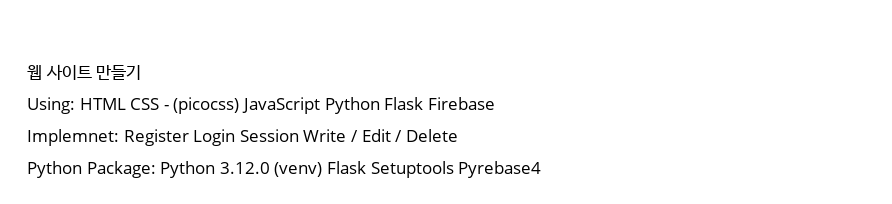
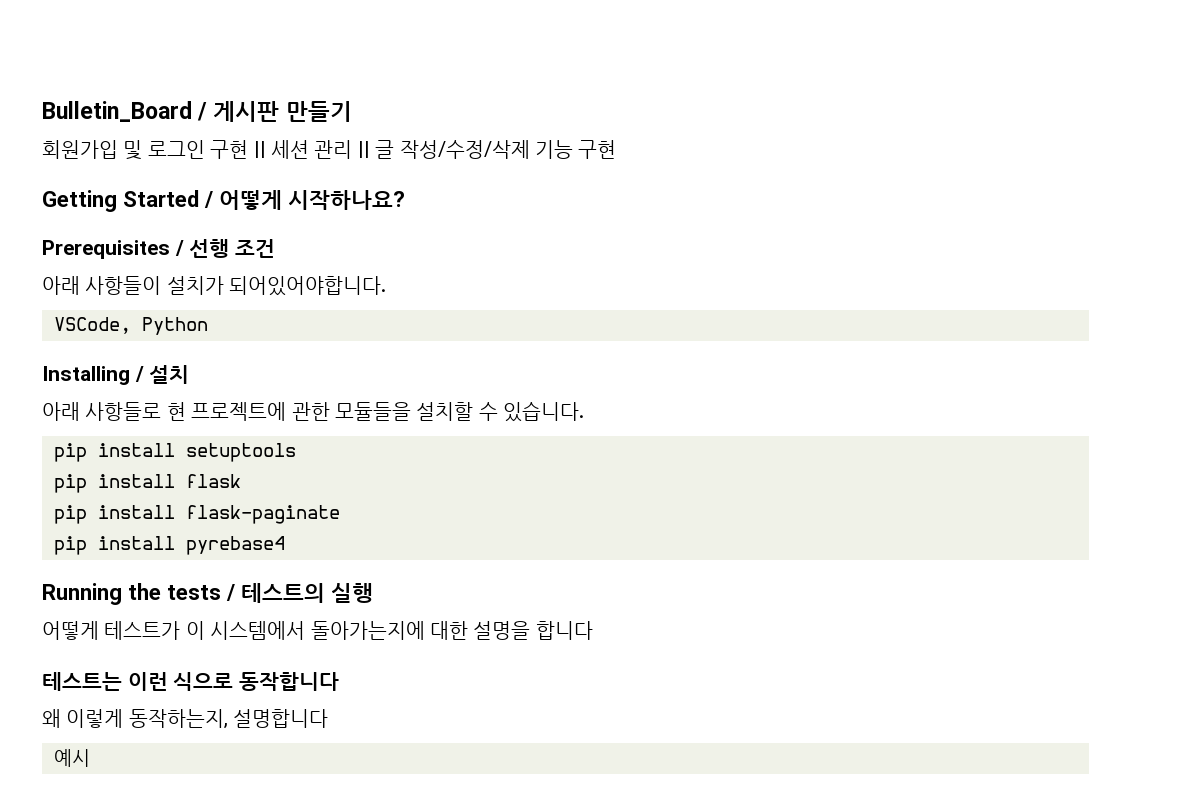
[27,64,142,80] [27,97,495,114] [27,129,458,146] [27,161,542,178] 웹 사이트 만들기 // Using: HTML CSS - (picocss) JavaScript Python Flask Firebase // Implemnet: Register Login Session Write / Edit / Delete // Python Package: Python 3.12.0 (venv) Flask Setuptools Pyrebase4 -> [42,101,352,122] [42,140,617,160] [42,190,405,212] [42,239,276,259] [42,276,387,296] [54,317,208,335] [42,365,190,385] [42,401,585,422] [54,443,296,462] [54,474,241,493] [54,505,340,524] [54,536,285,555] [42,583,373,605] [42,621,593,640] [42,672,340,691] [42,709,329,729] [54,749,90,767] Bulletin_Board / 게시판 만들기 // 회원가입 및 로그인 구현 || 세션 관리 || 글 작성/수정/삭제 기능 구현 // Getting Started / 어떻게 시작하나요? // Prerequisites / 선행 조건 // 아래 사항들이 설치가 되어있어야합니다. // VSCode, Python // Installing / 설치 // 아래 사항들로 현 프로젝트에 관한 모듈들을 설치할 수 있습니다. // pip install setuptools // pip install flask // pip install flask-paginate // pip install pyrebase4 // Running the tests / 테스트의 실행 // 어떻게 테스트가 이 시스템에서 돌아가는지에 대한 설명을 합니다 // 테스트는 이런 식으로 동작합니다 // 왜 이렇게 동작하는지, 설명합니다 // 예시

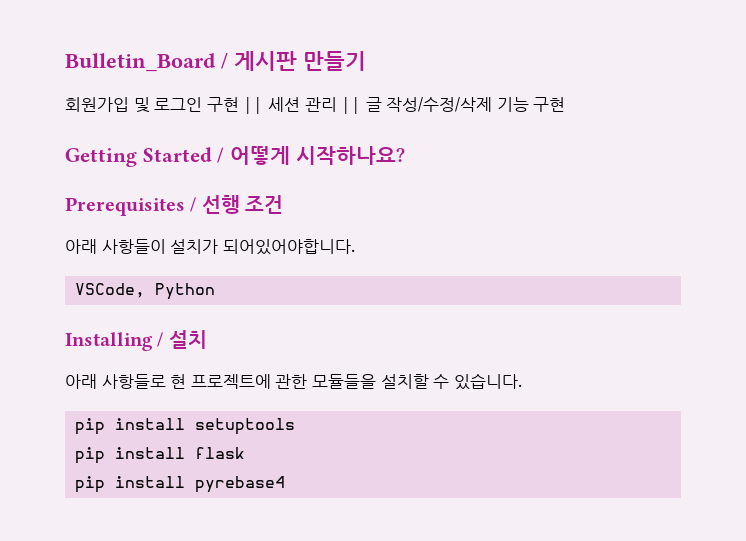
[54,505,340,524] // pip install flask-paginate -> (246, 453) none
[42,583,373,605] [42,621,593,640] [42,672,340,691] [42,709,329,729] [54,749,90,767] // Running the tests / 테스트의 실행 // 어떻게 테스트가 이 시스템에서 돌아가는지에 대한 설명을 합니다 // 테스트는 이런 식으로 동작합니다 // 왜 이렇게 동작하는지, 설명합니다 // 예시 -> (286, 484) none

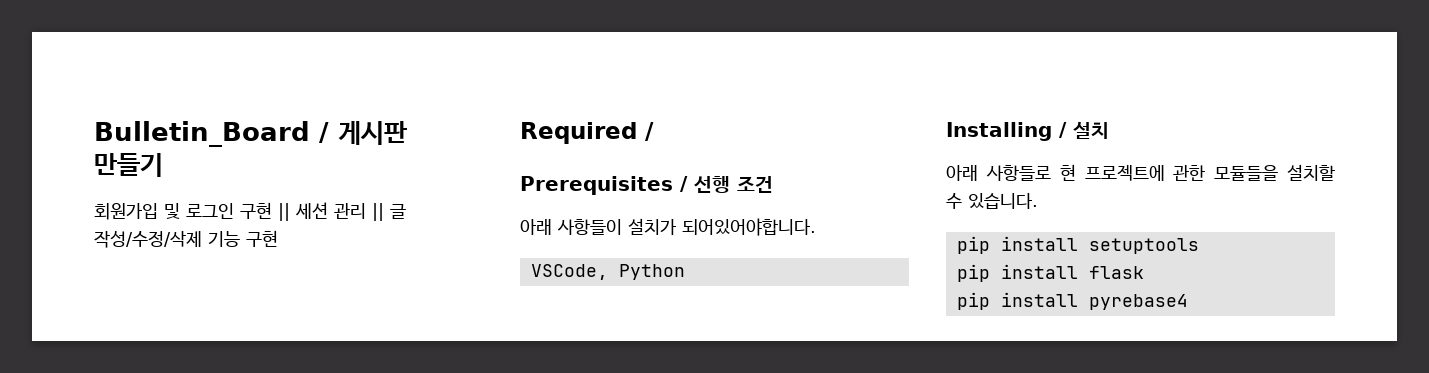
[65,146,405,167] Getting Started / 어떻게 시작하나요? -> [520,122,654,144] Required /

